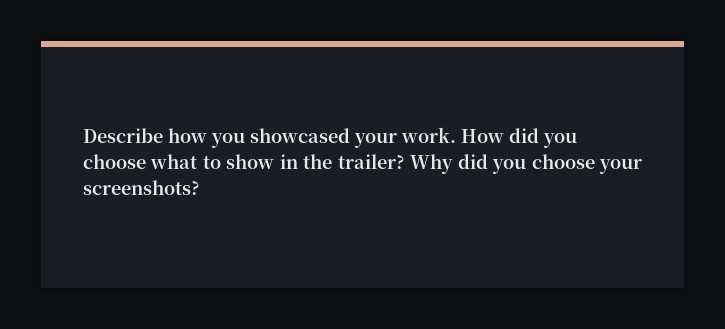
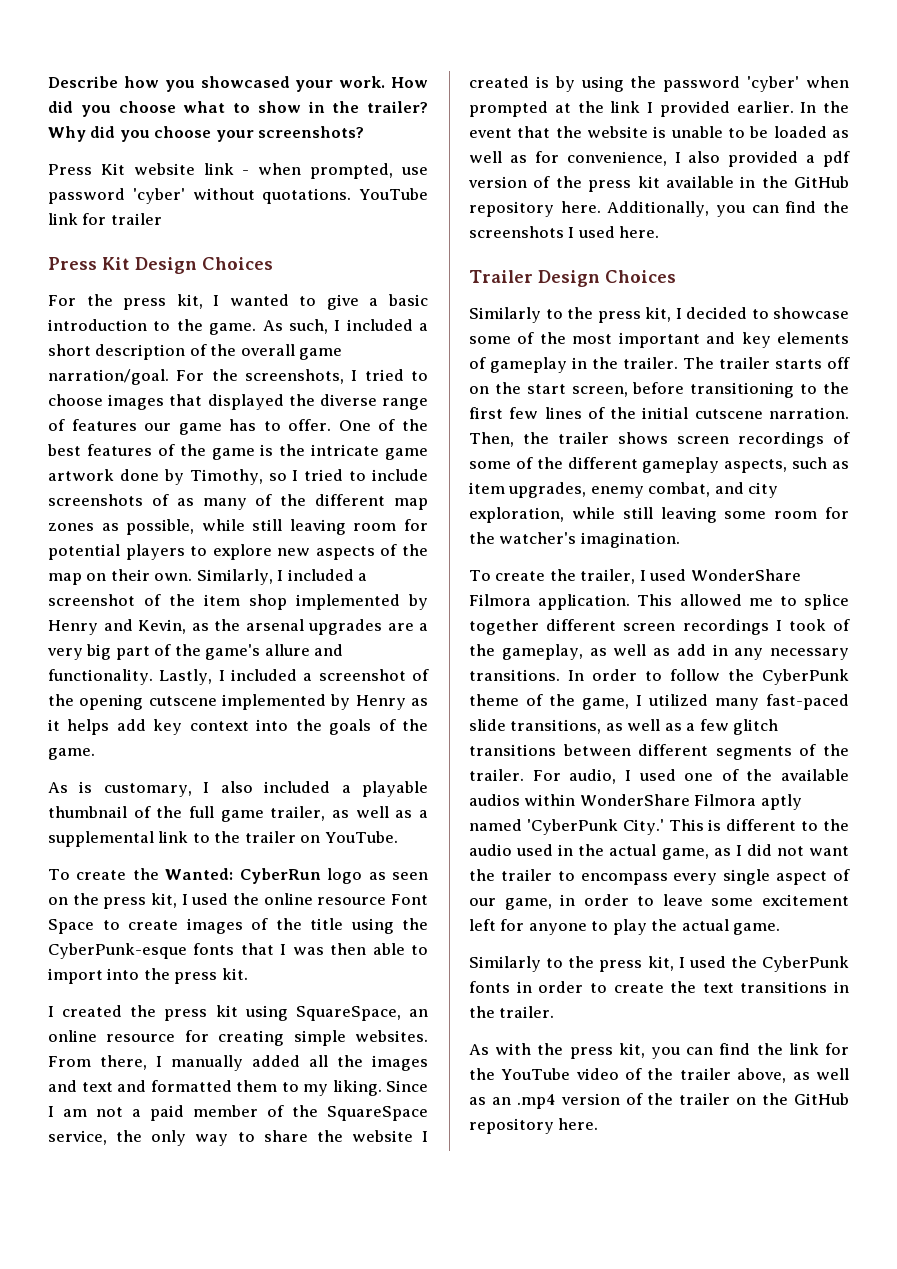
(200, 187) none -> [48,163,428,179] [48,188,429,204] [48,213,162,225] [48,257,273,274] [48,294,428,310] [48,319,428,335] [48,344,343,360] [48,369,428,385] [48,394,428,410] [48,419,428,435] [47,444,428,460] [48,469,428,485] [48,494,428,510] [48,519,428,535] [48,544,428,560] [48,569,368,585] [48,594,428,610] [48,619,428,635] [47,644,344,660] [48,669,429,685] [48,694,428,710] [48,719,429,735] [48,748,95,760] [48,781,428,797] [48,806,429,822] [48,831,398,847] [48,868,428,884] [48,893,428,909] [48,918,428,934] [48,943,428,959] [48,968,248,984] [48,1005,428,1021] [48,1030,428,1046] [48,1055,428,1071] [48,1080,428,1096] [48,1105,428,1121] [48,1130,428,1146] [469,76,849,92] [469,101,849,117] [469,126,849,138] [469,151,850,167] [468,176,849,192] [469,201,849,217] [469,226,660,238] [469,270,676,287] [469,307,849,323] [469,332,849,348] [469,357,850,373] [469,382,849,398] [469,407,849,419] [469,432,850,448] [469,457,849,473] [469,482,779,498] [469,507,849,523] [469,532,680,548] [469,569,801,584] [469,594,849,610] [469,619,850,635] [469,644,849,660] [469,669,849,685] [469,694,849,710] [469,719,779,735] [469,744,849,760] [469,769,849,784] [469,794,802,810] [469,819,849,835] [469,844,849,860] [469,869,850,885] [469,894,849,910] [469,919,781,935] [469,956,849,972] [469,981,849,993] [469,1006,555,1018] [469,1043,849,1059] [469,1068,849,1083] [469,1093,850,1109] [469,1118,599,1134] // Press Kit website link - when prompted, use password 'cyber' without quotations. YouTube link for trailer // Press Kit Design Choices // For the press kit, I wanted to give a basic introduction to the game. As such, I included a short description of the overall game narration/goal. For the screenshots, I tried to choose images that displayed the diverse range of features our game has to offer. One of the best features of the game is the intricate game artwork done by Timothy, so I tried to include screenshots of as many of the different map zones as possible, while still leaving room for potential players to explore new aspects of the map on their own. Similarly, I included a screenshot of the item shop implemented by Henry and Kevin, as the arsenal upgrades are a very big part of the game's allure and functionality. Lastly, I included a screenshot of the opening cutscene implemented by Henry as it helps add key context into the goals of the game. // As is customary, I also included a playable thumbnail of the full game trailer, as well as a supplemental link to the trailer on YouTube. // To create the Wanted: CyberRun logo as seen on the press kit, I used the online resource Font Space to create images of the title using the CyberPunk-esque fonts that I was then able to import into the press kit. // I created the press kit using SquareSpace, an online resource for creating simple websites. From there, I manually added all the images and text and formatted them to my liking. Since I am not a paid member of the SquareSpace service, the only way to share the website I created is by using the password 'cyber' when prompted at the link I provided earlier. In the event that the website is unable to be loaded as well as for convenience, I also provided a pdf version of the press kit available in the GitHub repository here. Additionally, you can find the screenshots I used here. // Trailer Design Choices // Similarly to the press kit, I decided to showcase some of the most important and key elements of gameplay in the trailer. The trailer starts off on the start screen, before transitioning to the first few lines of the initial cutscene narration. Then, the trailer shows screen recordings of some of the different gameplay aspects, such as item upgrades, enemy combat, and city exploration, while still leaving some room for the watcher's imagination. // To create the trailer, I used WonderShare Filmora application. This allowed me to splice together different screen recordings I took of the gameplay, as well as add in any necessary transitions. In order to follow the CyberPunk theme of the game, I utilized many fast-paced slide transitions, as well as a few glitch transitions between different segments of the trailer. For audio, I used one of the available audios within WonderShare Filmora aptly named 'CyberPunk City.' This is different to the audio used in the actual game, as I did not want the trailer to encompass every single aspect of our game, in order to leave some excitement left for anyone to play the actual game. // Similarly to the press kit, I used the CyberPunk fonts in order to create the text transitions in the trailer. // As with the press kit, you can find the link for the YouTube video of the trailer above, as well as an .mp4 version of the trailer on the GitHub repository here.

